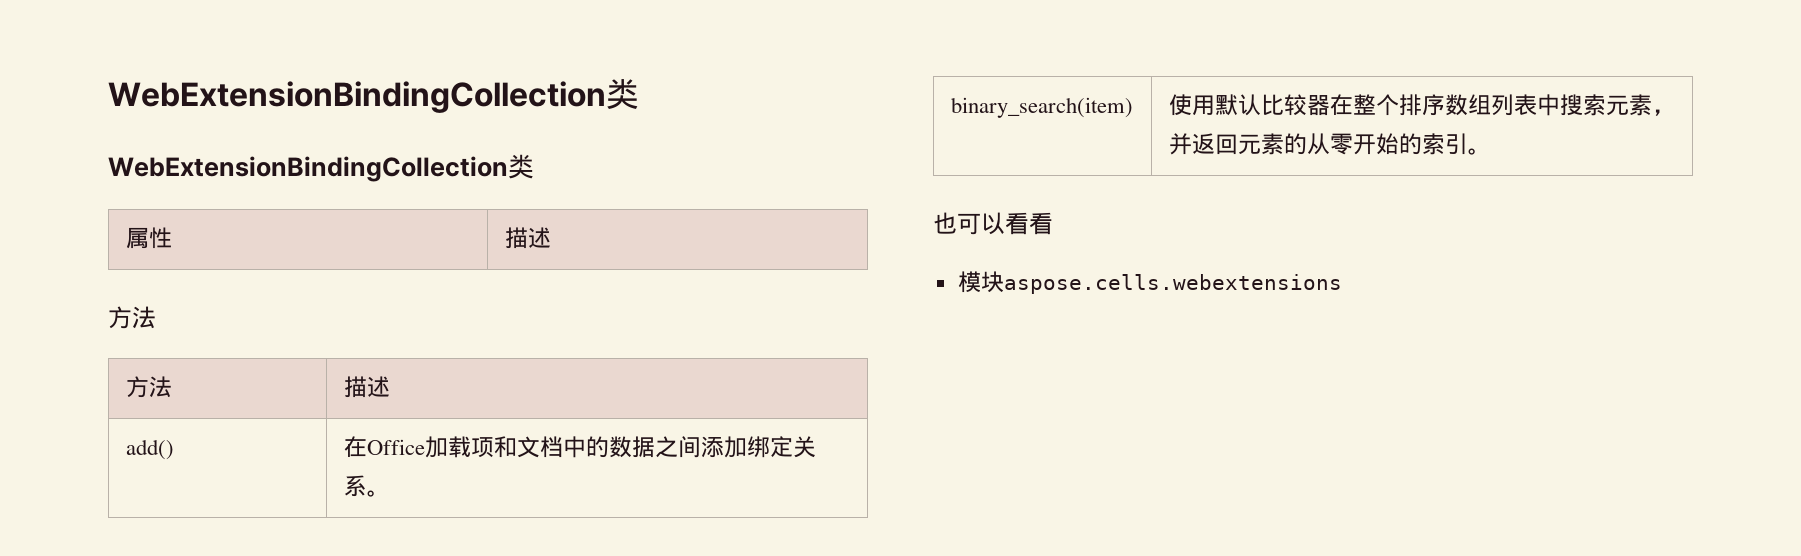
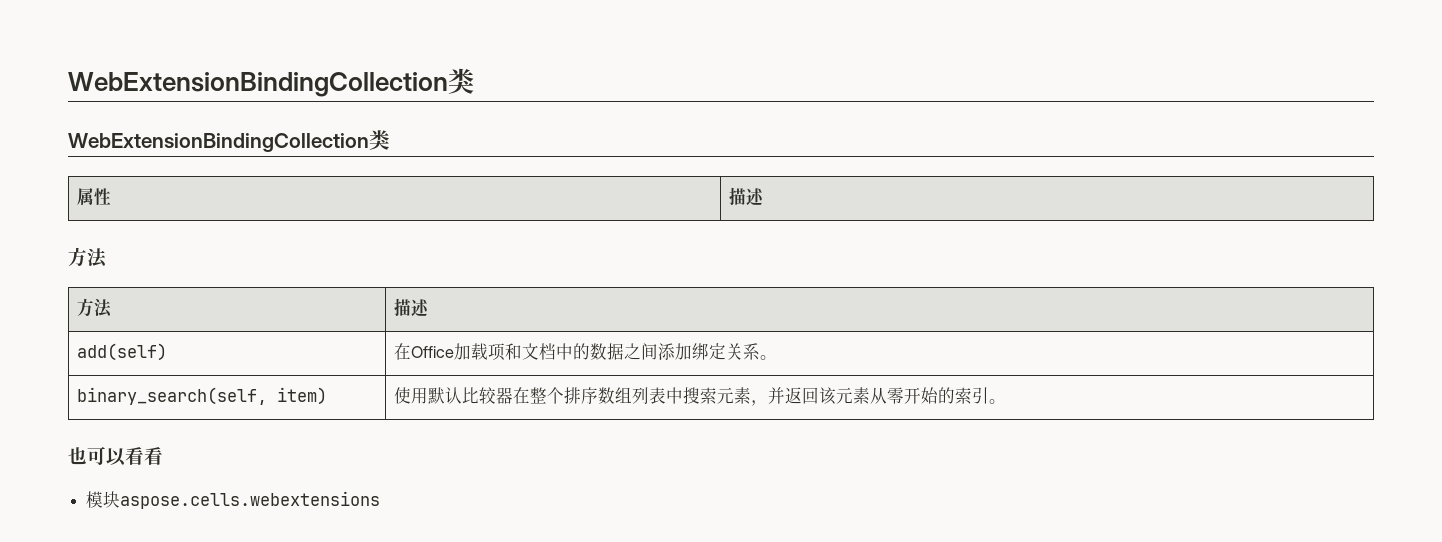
[125,439,174,460] add() -> [76,343,167,361] add(self)
[950,97,1133,118] binary_search(item) -> [76,387,327,405] binary_search(self, item)
[1237,133,1307,155] 元素的 -> [818,387,870,405] 该元素

